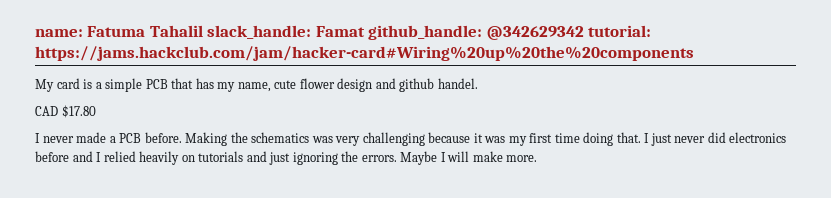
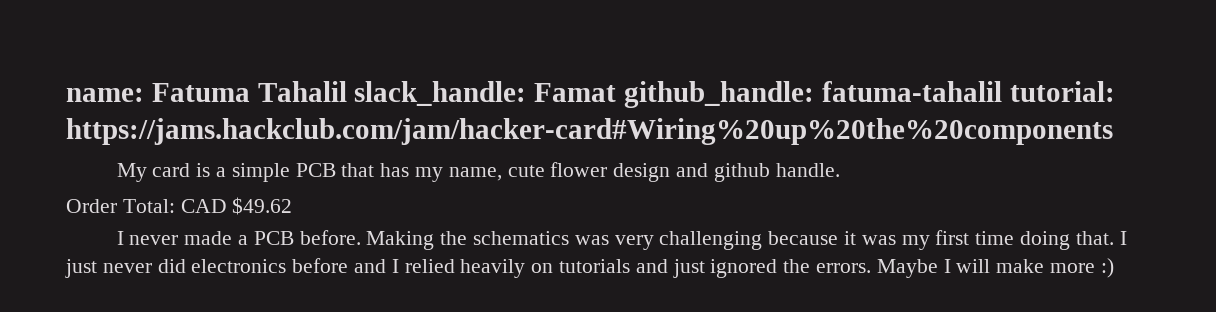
[486,26,584,40] @342629342 -> [821,81,1002,102] fatuma-tahalil
[437,78,478,89] [35,105,96,118] handel. // CAD $17.80 -> [775,163,840,177] [66,197,293,215] handle. // Order Total: CAD $49.62
[292,152,338,165] ignoring -> [710,259,778,278] ignored
[506,155,538,162] more. -> [1050,258,1114,278] more :)

